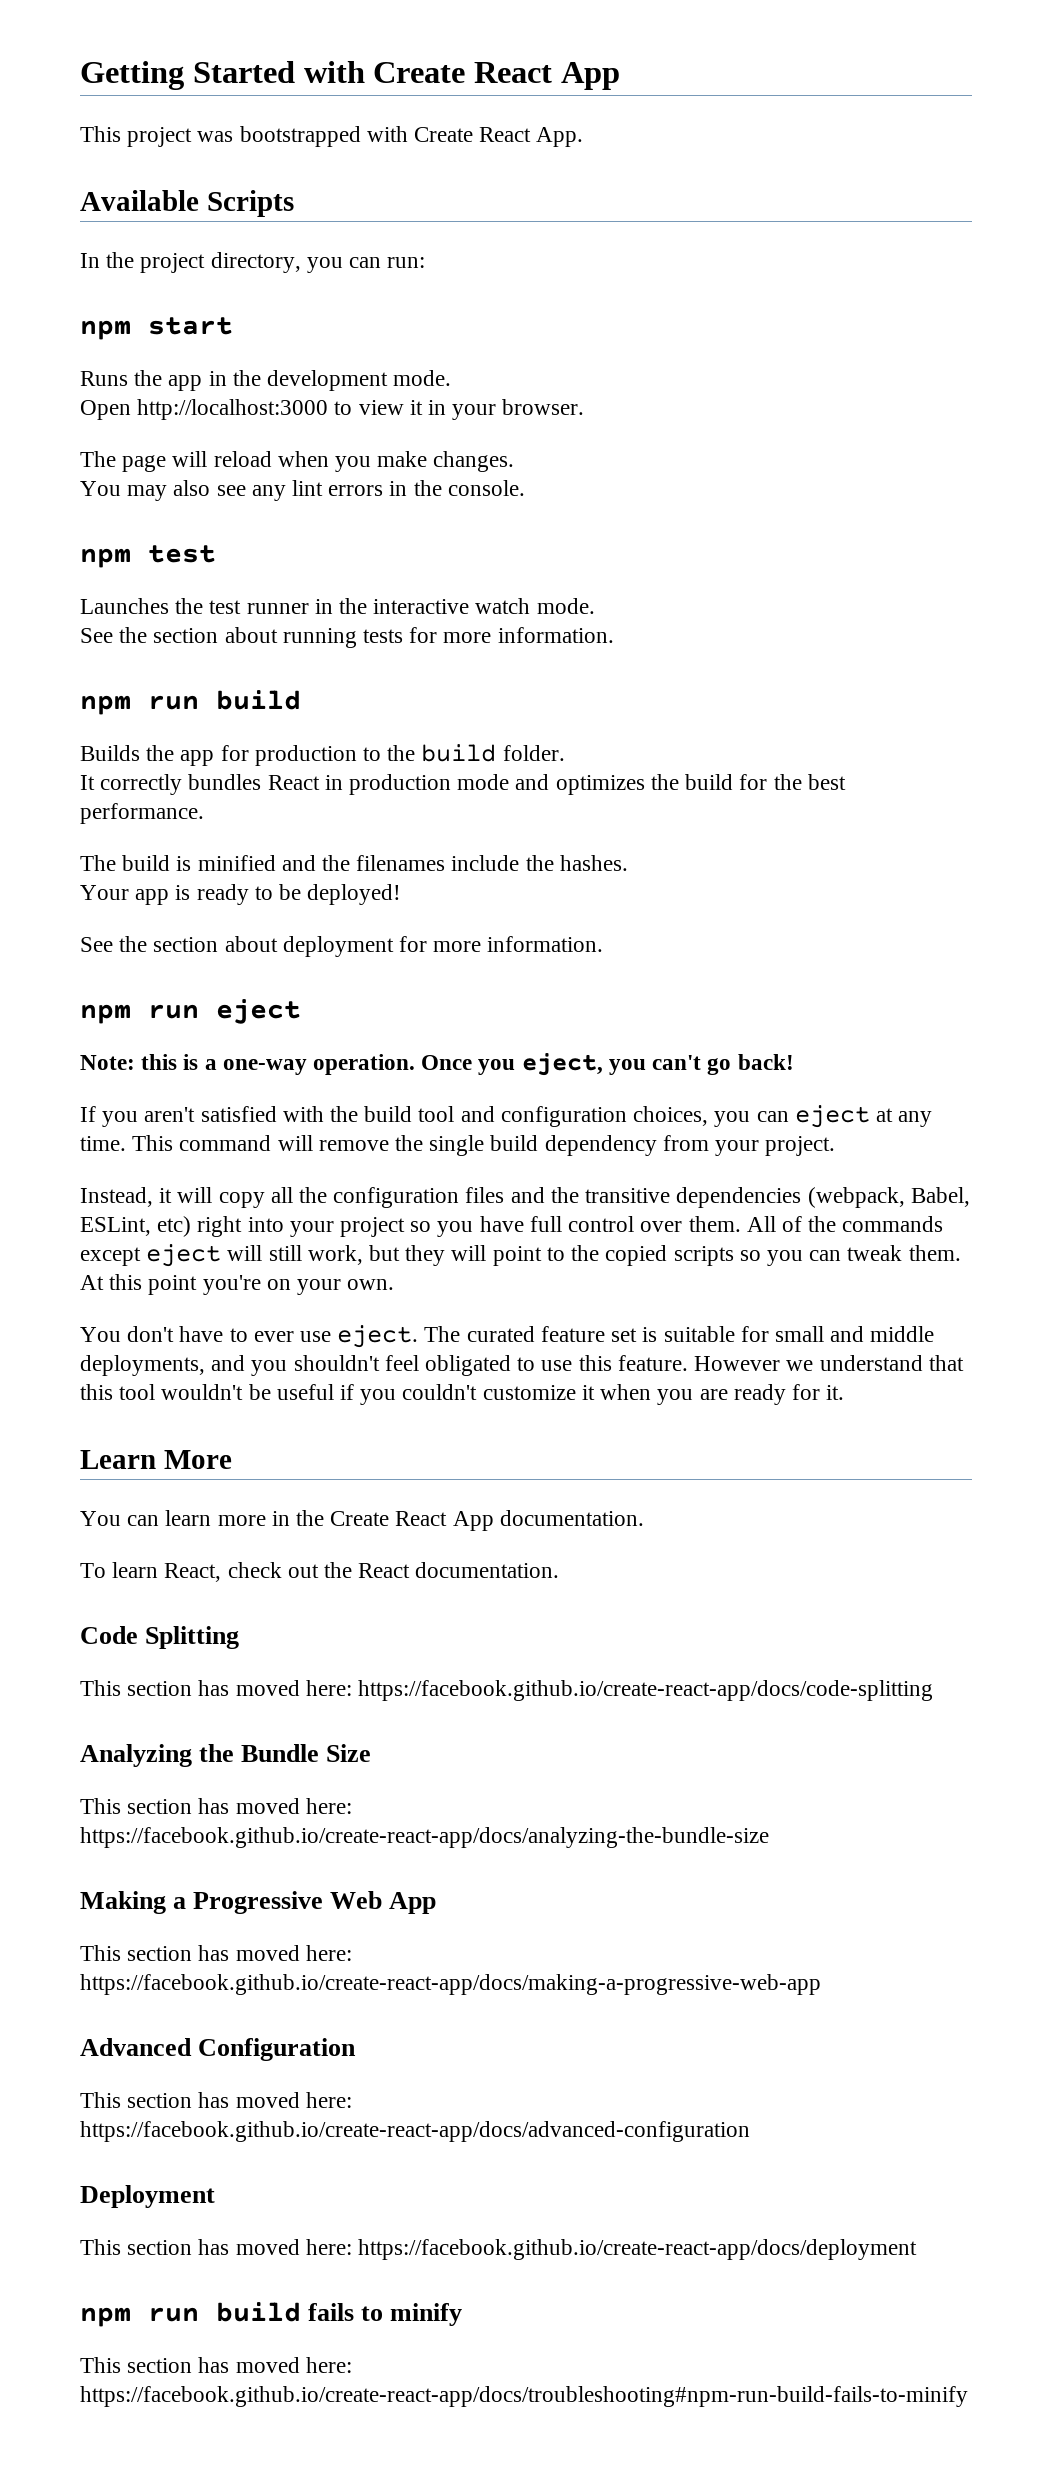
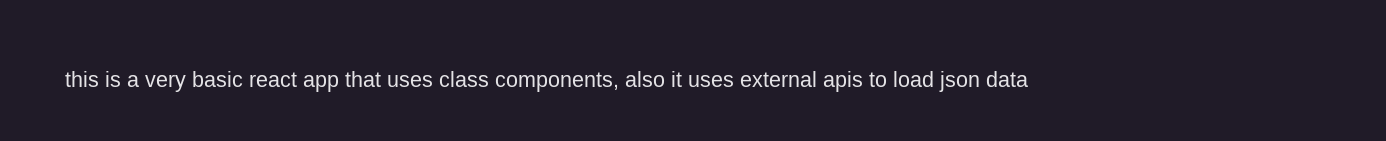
[80,61,620,90] [80,126,584,147] [80,190,294,217] [80,252,426,273] [80,317,233,340] [80,370,452,391] [80,399,585,420] [80,451,515,472] [80,480,525,501] [80,545,216,568] [80,598,595,614] [80,627,614,648] [80,690,301,715] [80,744,565,766] [80,774,846,795] [80,803,204,824] [80,855,628,871] [80,884,402,905] [80,936,604,957] [80,999,301,1024] [80,1053,794,1076] [80,1105,933,1128] [80,1135,836,1156] [80,1187,970,1208] [80,1216,944,1237] [80,1244,961,1267] [80,1274,395,1295] [80,1325,935,1348] [80,1355,964,1376] [80,1384,845,1405] [80,1450,232,1469] [80,1510,644,1531] [80,1562,560,1582] [80,1626,240,1649] [80,1680,934,1701] [80,1744,372,1767] [80,1798,352,1814] [80,1827,769,1848] [80,1891,437,1914] [80,1945,352,1961] [80,1974,821,1995] [80,2038,357,2061] [80,2092,352,2108] [80,2121,750,2142] [80,2185,215,2208] [80,2239,918,2260] [80,2302,463,2327] [80,2357,352,2373] [80,2386,968,2407] Getting Started with Create React App // This project was bootstrapped with Create React App. // Available Scripts // In the project directory, you can run: // npm start // Runs the app in the development mode. // Open http://localhost:3000 to view it in your browser. // The page will reload when you make changes. // You may also see any lint errors in the console. // npm test // Launches the test runner in the interactive watch mode. // See the section about running tests for more information. // npm run build // Builds the app for production to the build folder. // It correctly bundles React in production mode and optimizes the build for the best performance. // The build is minified and the filenames include the hashes. // Your app is ready to be deployed! // See the section about deployment for more information. // npm run eject // Note: this is a one-way operation. Once you eject, you can't go back! // If you aren't satisfied with the build tool and configuration choices, you can eject at any time. This command will remove the single build dependency from your project. // Instead, it will copy all the configuration files and the transitive dependencies (webpack, Babel, ESLint, etc) right into your project so you have full control over them. All of the commands except eject will still work, but they will point to the copied scripts so you can tweak them. At this point you're on your own. // You don't have to ever use eject. The curated feature set is suitable for small and middle deployments, and you shouldn't feel obligated to use this feature. However we understand that this tool wouldn't be useful if you couldn't customize it when you are ready for it. // Learn More // You can learn more in the Create React App documentation. // To learn React, check out the React documentation. // Code Splitting // This section has moved here: https://facebook.github.io/create-react-app/docs/code-splitting // Analyzing the Bundle Size // This section has moved here: https://facebook.github.io/create-react-app/docs/analyzing-the-bundle-size // Making a Progressive Web App // This section has moved here: https://facebook.github.io/create-react-app/docs/making-a-progressive-web-app // Advanced Configuration // This section has moved here: https://facebook.github.io/create-react-app/docs/advanced-configuration // Deployment // This section has moved here: https://facebook.github.io/create-react-app/docs/deployment // npm run build fails to minify // This section has moved here: https://facebook.github.io/create-react-app/docs/troubleshooting#npm-run-build-fails-to-minify -> [65,71,1028,92] this is a very basic react app that uses class components, also it uses external apis to load json data

